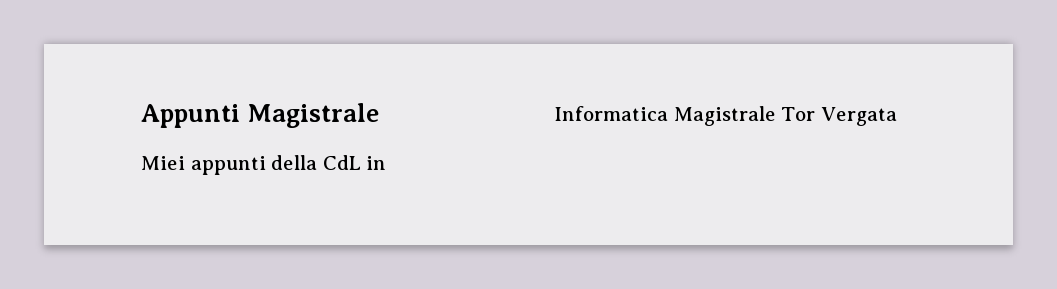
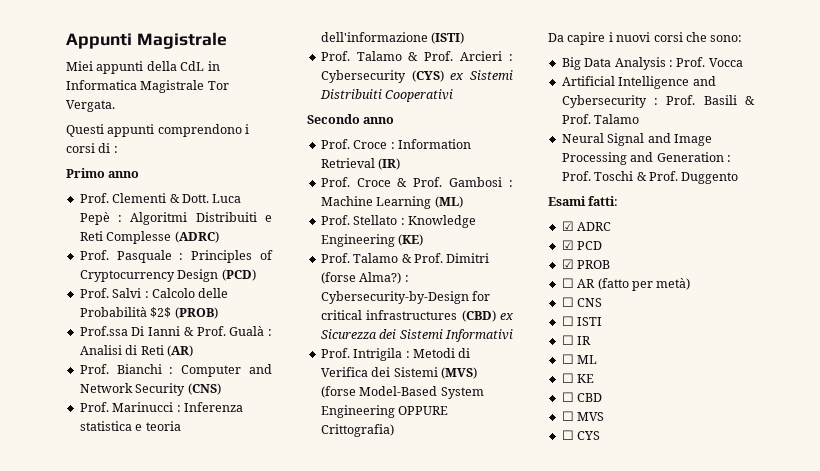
[820,107,897,126] Vergata -> [66,100,115,112] [66,124,250,137] [66,143,118,153] [66,168,140,178] [79,193,242,203] [79,212,272,225] [79,231,219,244] [79,250,273,263] [79,269,256,282] [79,288,229,298] [79,307,218,319] [79,326,272,336] [79,345,193,357] [79,364,272,377] [79,383,221,396] [79,402,243,412] [79,421,181,431] [320,32,465,44] [320,51,513,61] [320,70,513,83] [319,89,454,102] [307,114,395,124] [320,139,471,149] [320,158,401,170] [320,177,513,187] [320,196,463,209] [320,215,476,228] [320,234,424,247] [320,253,490,263] [320,272,409,284] [320,291,491,304] [320,310,513,322] [320,329,513,342] [320,348,471,361] [320,367,477,379] [320,386,484,399] [320,405,449,418] [320,424,394,437] [548,32,743,45] [561,57,743,70] [561,76,716,89] [561,95,755,108] [561,114,640,124] [561,133,712,146] [561,152,731,165] [561,171,739,184] [548,196,619,206] [561,221,612,231] [561,240,603,250] [561,259,611,269] [561,278,691,291] [561,297,603,307] [561,316,603,326] [561,335,592,345] [561,354,598,364] [561,373,595,383] [561,392,603,402] [561,411,605,421] [561,430,601,440] Vergata. // Questi appunti comprendono i corsi di : // Primo anno // Prof. Clementi & Dott. Luca Pepè : Algoritmi Distribuiti e Reti Complesse (ADRC) // Prof. Pasquale : Principles of Cryptocurrency Design (PCD) // Prof. Salvi : Calcolo delle Probabilità $2$ (PROB) // Prof.ssa Di Ianni & Prof. Gualà : Analisi di Reti (AR) // Prof. Bianchi : Computer and Network Security (CNS) // Prof. Marinucci : Inferenza statistica e teoria dell'informazione (ISTI) // Prof. Talamo & Prof. Arcieri : Cybersecurity (CYS) ex Sistemi Distribuiti Cooperativi // Secondo anno // Prof. Croce : Information Retrieval (IR) // Prof. Croce & Prof. Gambosi : Machine Learning (ML) // Prof. Stellato : Knowledge Engineering (KE) // Prof. Talamo & Prof. Dimitri (forse Alma?) : Cybersecurity-by-Design for critical infrastructures (CBD) ex Sicurezza dei Sistemi Informativi // Prof. Intrigila : Metodi di Verifica dei Sistemi (MVS) (forse Model-Based System Engineering OPPURE Crittografia) // Da capire i nuovi corsi che sono: // Big Data Analysis : Prof. Vocca // Artificial Intelligence and Cybersecurity : Prof. Basili & Prof. Talamo // Neural Signal and Image Processing and Generation : Prof. Toschi & Prof. Duggento // Esami fatti: // ☑ ADRC // ☑ PCD // ☑ PROB // ☐ AR (fatto per metà) // ☐ CNS // ☐ ISTI // ☐ IR // ☐ ML // ☐ KE // ☐ CBD // ☐ MVS // ☐ CYS

